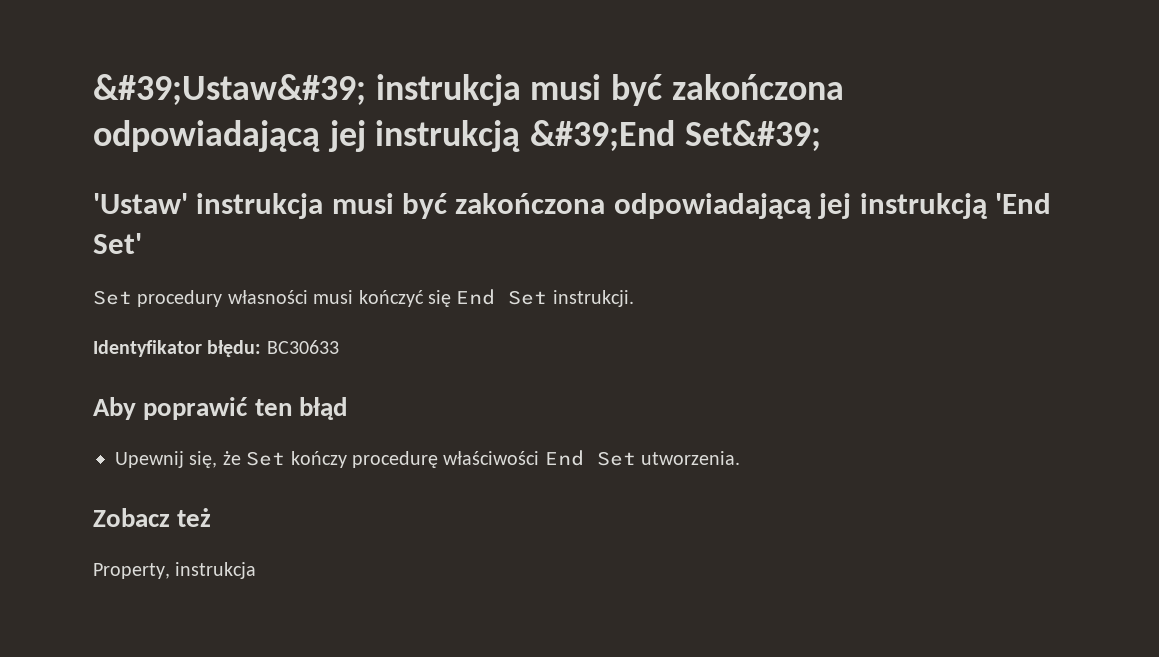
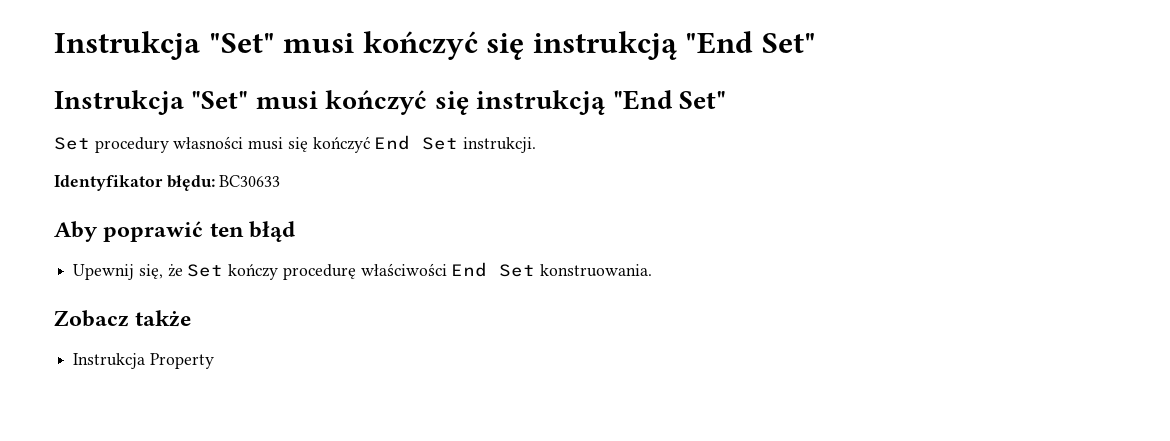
[93,74,844,106] [93,120,821,152] [93,193,1051,219] [93,233,142,254] &#39;Ustaw&#39; instrukcja musi być zakończona odpowiadającą jej instrukcją &#39;End Set&#39; // 'Ustaw' instrukcja musi być zakończona odpowiadającą jej instrukcją 'End Set' -> [54,31,816,60] [54,90,726,115] Instrukcja "Set" musi kończyć się instrukcją "End Set" // Instrukcja "Set" musi kończyć się instrukcją "End Set"
[358,290,451,307] kończyć się -> [287,136,370,153] się kończyć
[641,451,741,465] utworzenia. -> [540,264,653,277] konstruowania.
[177,508,212,527] [93,562,257,579] też // Property, instrukcja -> [135,310,192,327] [73,353,214,369] także // Instrukcja Property

